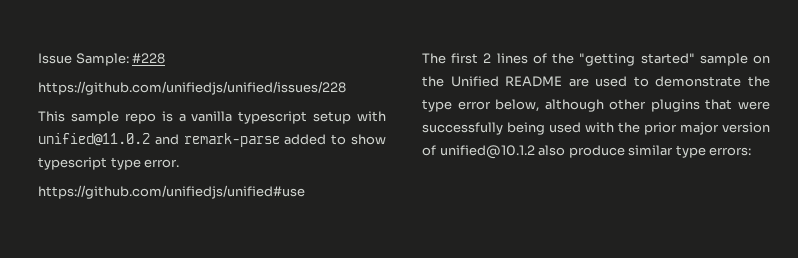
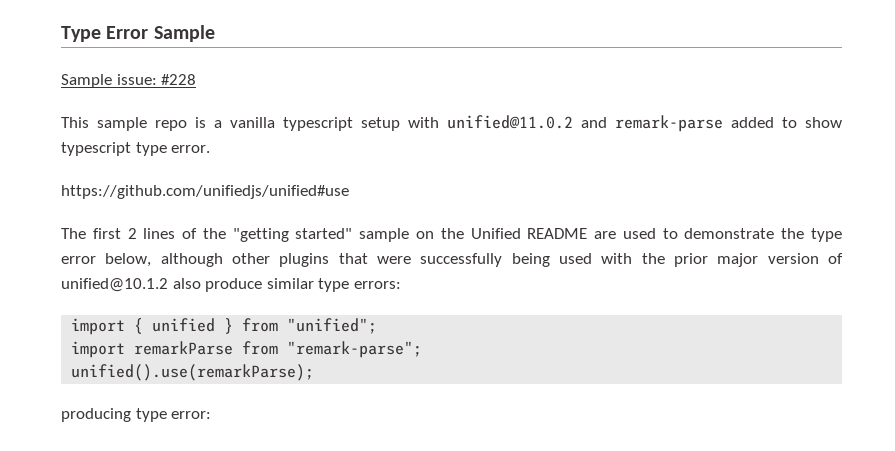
[38,53,129,66] Issue Sample: -> [61,25,215,42] [61,74,157,88] Type Error Sample // Sample issue:
[38,81,346,95] // https://github.com/unifiedjs/unified/issues/228 -> (197, 79) none
(752, 151) none -> [71,318,378,335] [71,341,423,358] [71,364,315,381] [61,408,212,422] // import { unified } from "unified"; // import remarkParse from "remark-parse"; // unified().use(remarkParse); // producing type error:

